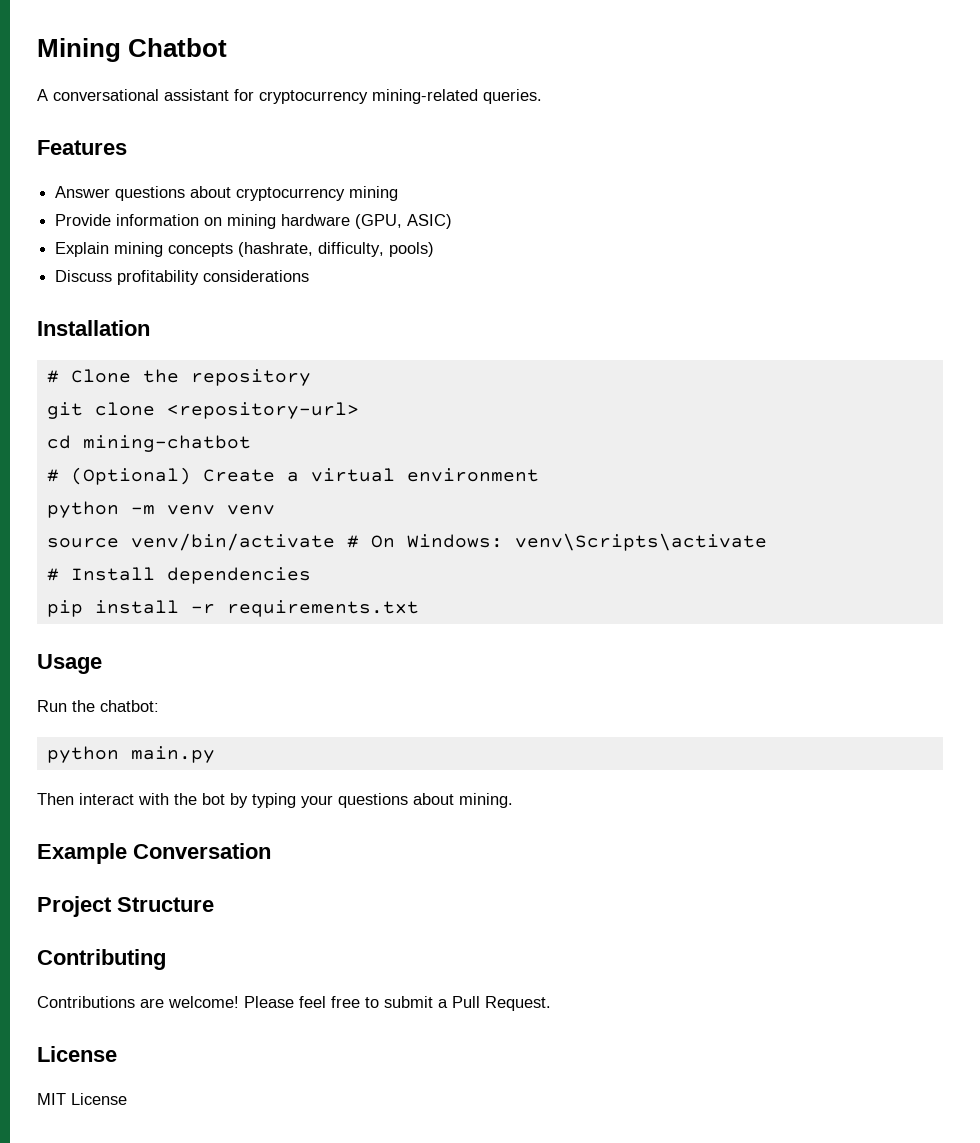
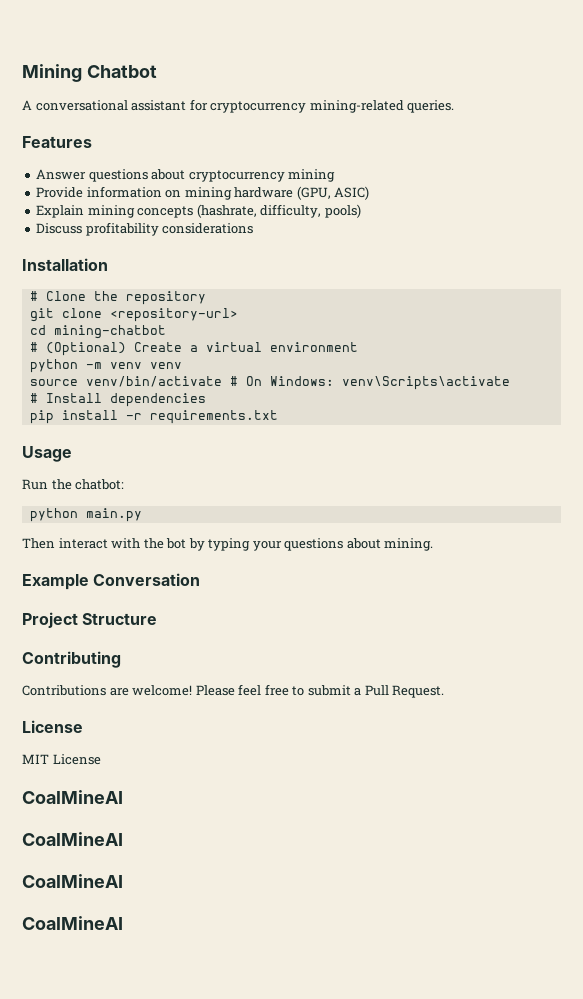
(127, 1099) none -> [22,790,123,804] [22,832,123,846] [22,874,123,888] [22,916,123,930] // CoalMineAI // CoalMineAI // CoalMineAI // CoalMineAI

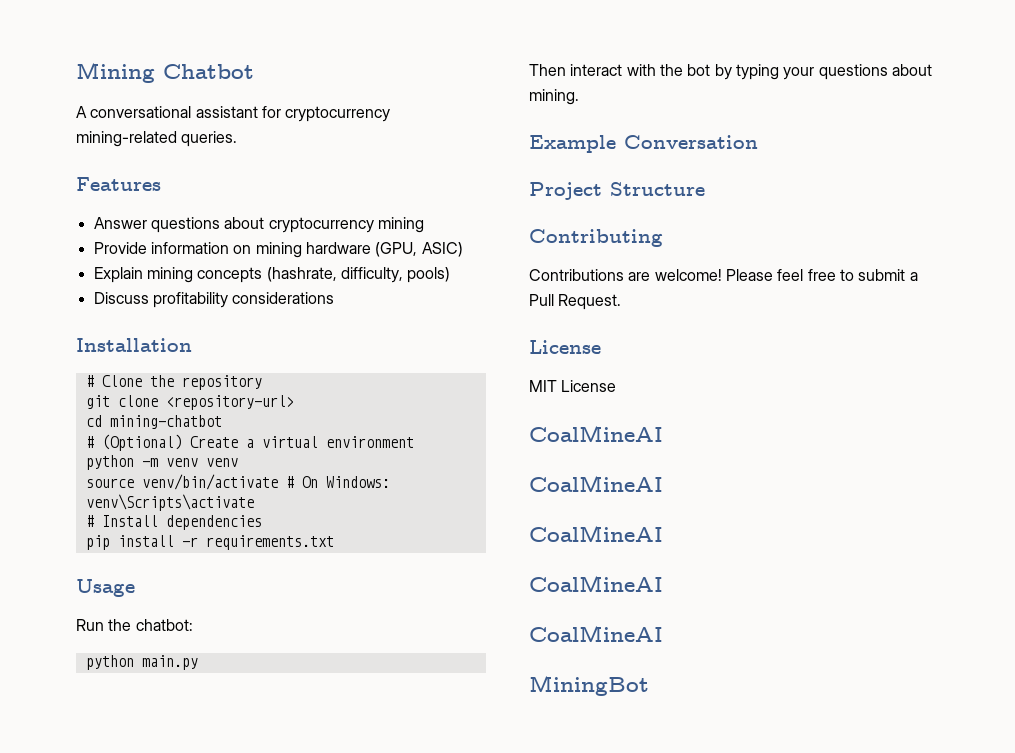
(123, 923) none -> [529,625,663,642] [529,675,649,696] // CoalMineAI // MiningBot

